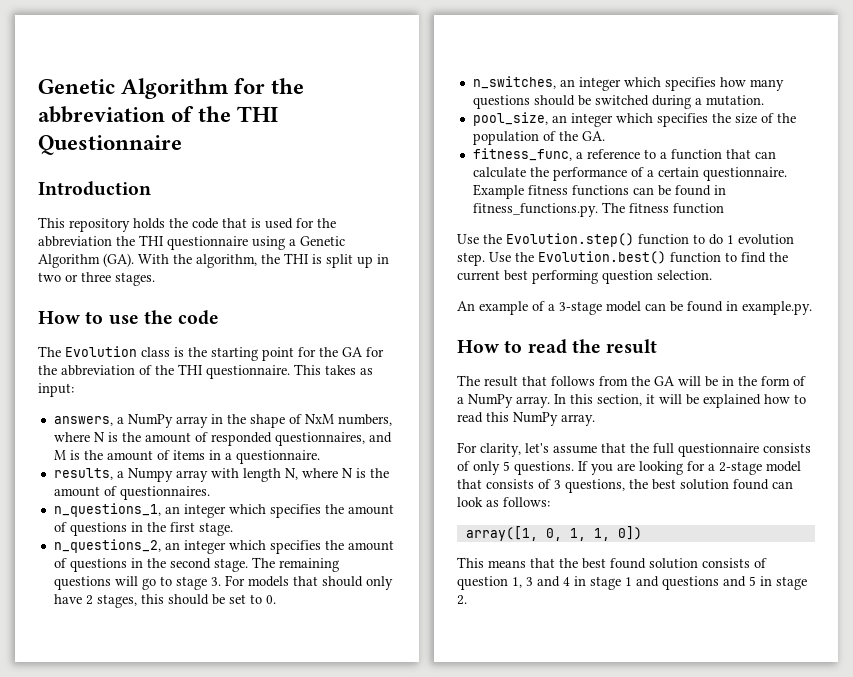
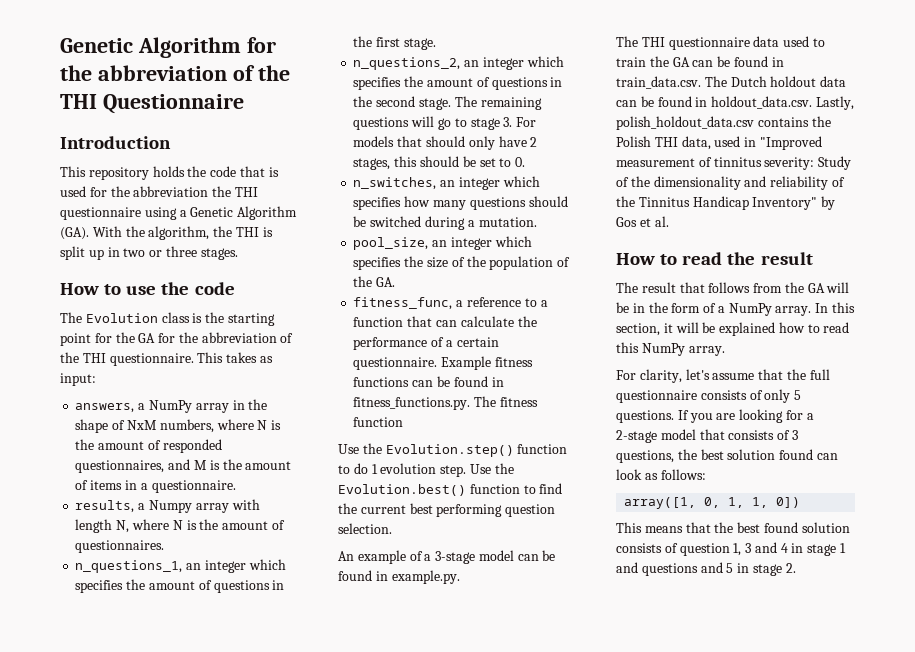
(812, 308) none -> [616,36,825,50] [616,56,784,67] [616,76,847,89] [616,96,854,110] [616,116,831,130] [616,136,822,150] [616,156,852,170] [616,176,845,190] [616,196,836,210] [616,216,669,227] // The THI questionnaire data used to train the GA can be found in train_data.csv. The Dutch holdout data can be found in holdout_data.csv. Lastly, polish_holdout_data.csv contains the Polish THI data, used in "Improved measurement of tinnitus severity: Study of the dimensionality and reliability of the Tinnitus Handicap Inventory" by Gos et al.

